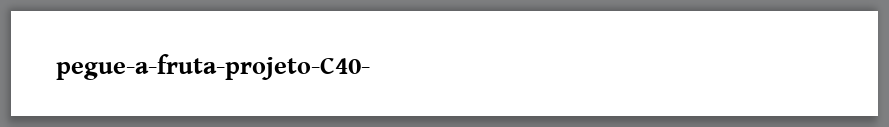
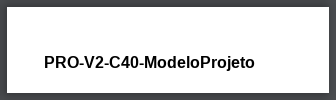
[56,54,370,80] pegue-a-fruta-projeto-C40- -> [44,56,255,71] PRO-V2-C40-ModeloProjeto

